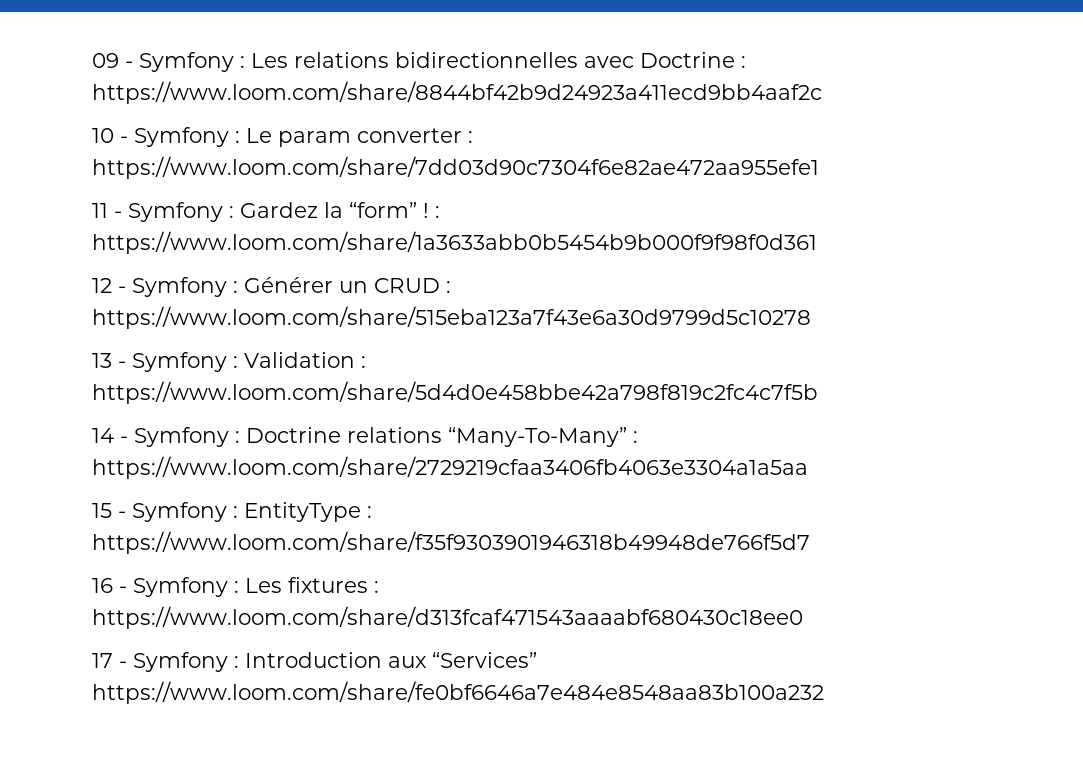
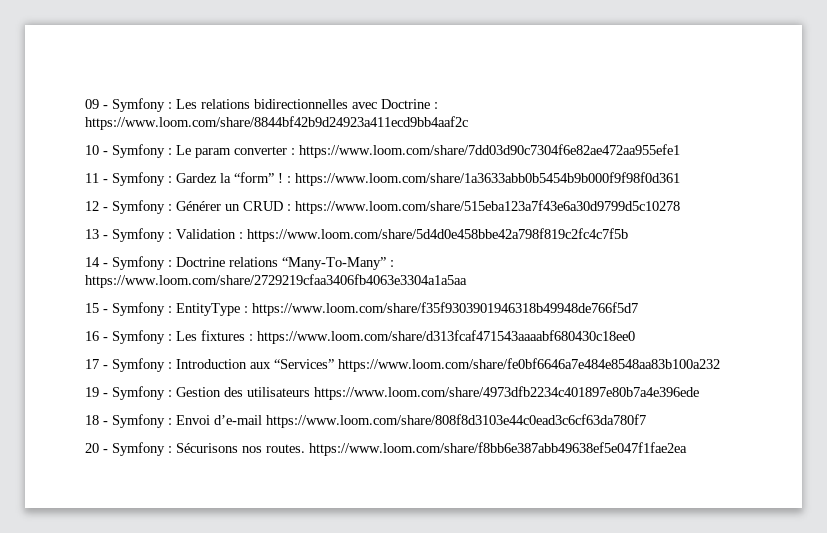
(824, 692) none -> [85,386,699,400] [85,414,646,428] [85,442,687,456] // 19 - Symfony : Gestion des utilisateurs https://www.loom.com/share/4973dfb2234c401897e80b7a4e396ede // 18 - Symfony : Envoi d’e-mail https://www.loom.com/share/808f8d3103e44c0ead3c6cf63da780f7 // 20 - Symfony : Sécurisons nos routes. https://www.loom.com/share/f8bb6e387abb49638ef5e047f1fae2ea

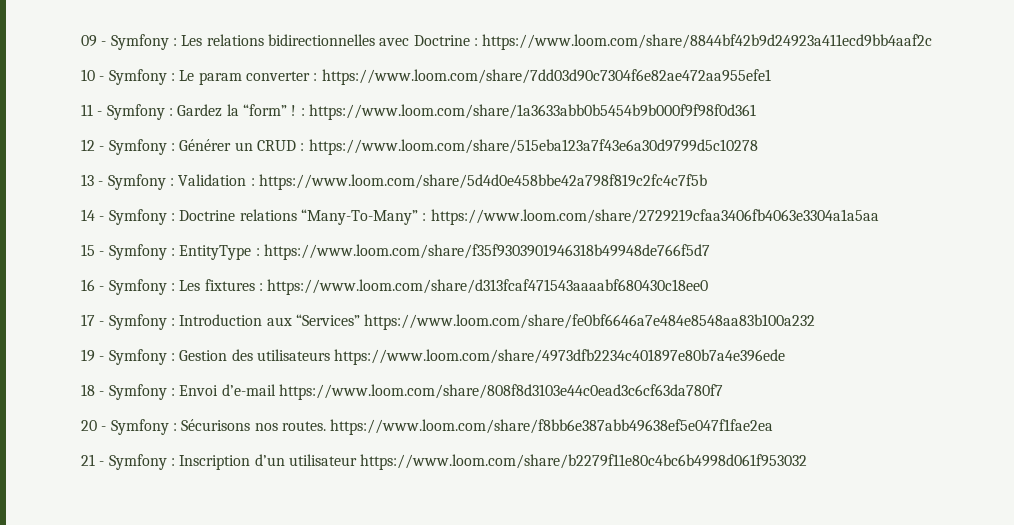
(687, 449) none -> [81,454,808,470] // 21 - Symfony : Inscription d’un utilisateur https://www.loom.com/share/b2279f11e80c4bc6b4998d061f953032

